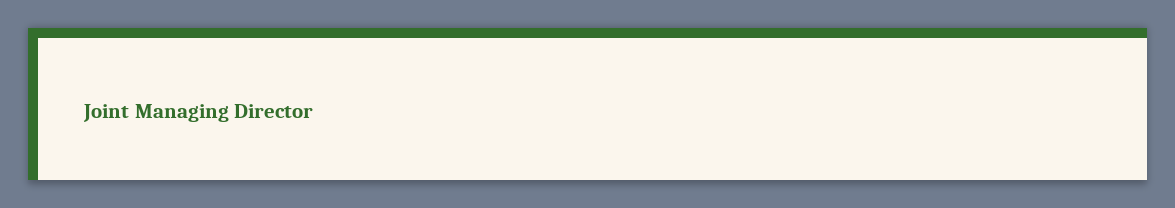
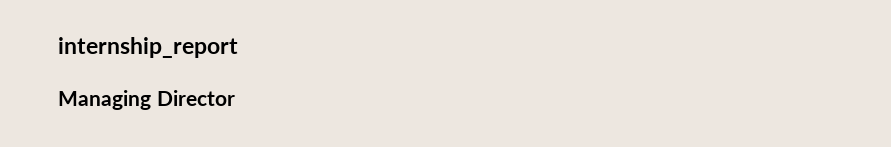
[83,104,129,122] Joint -> [58,37,238,58] internship_report //

